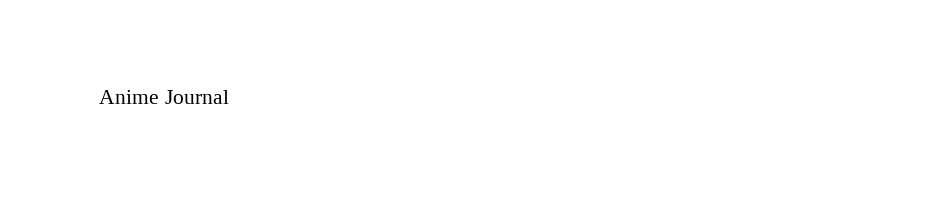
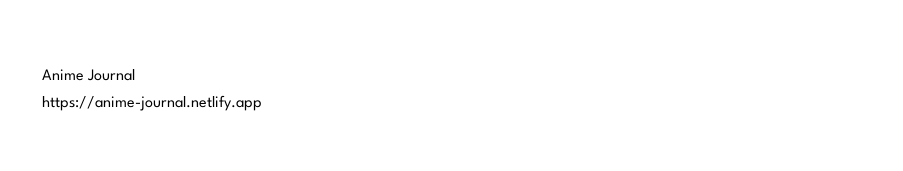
(229, 97) none -> [42,95,262,111] // https://anime-journal.netlify.app

